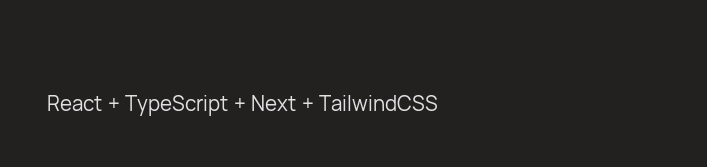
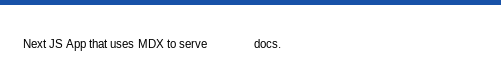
[47,95,439,116] React + TypeScript + Next + TailwindCSS -> [23,39,281,51] Next JS App that uses MDX to serve docs.

